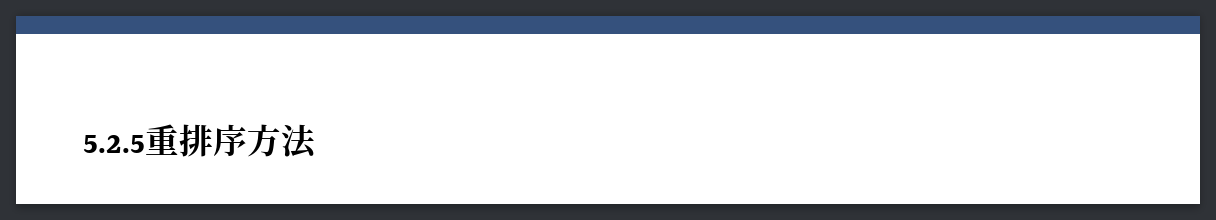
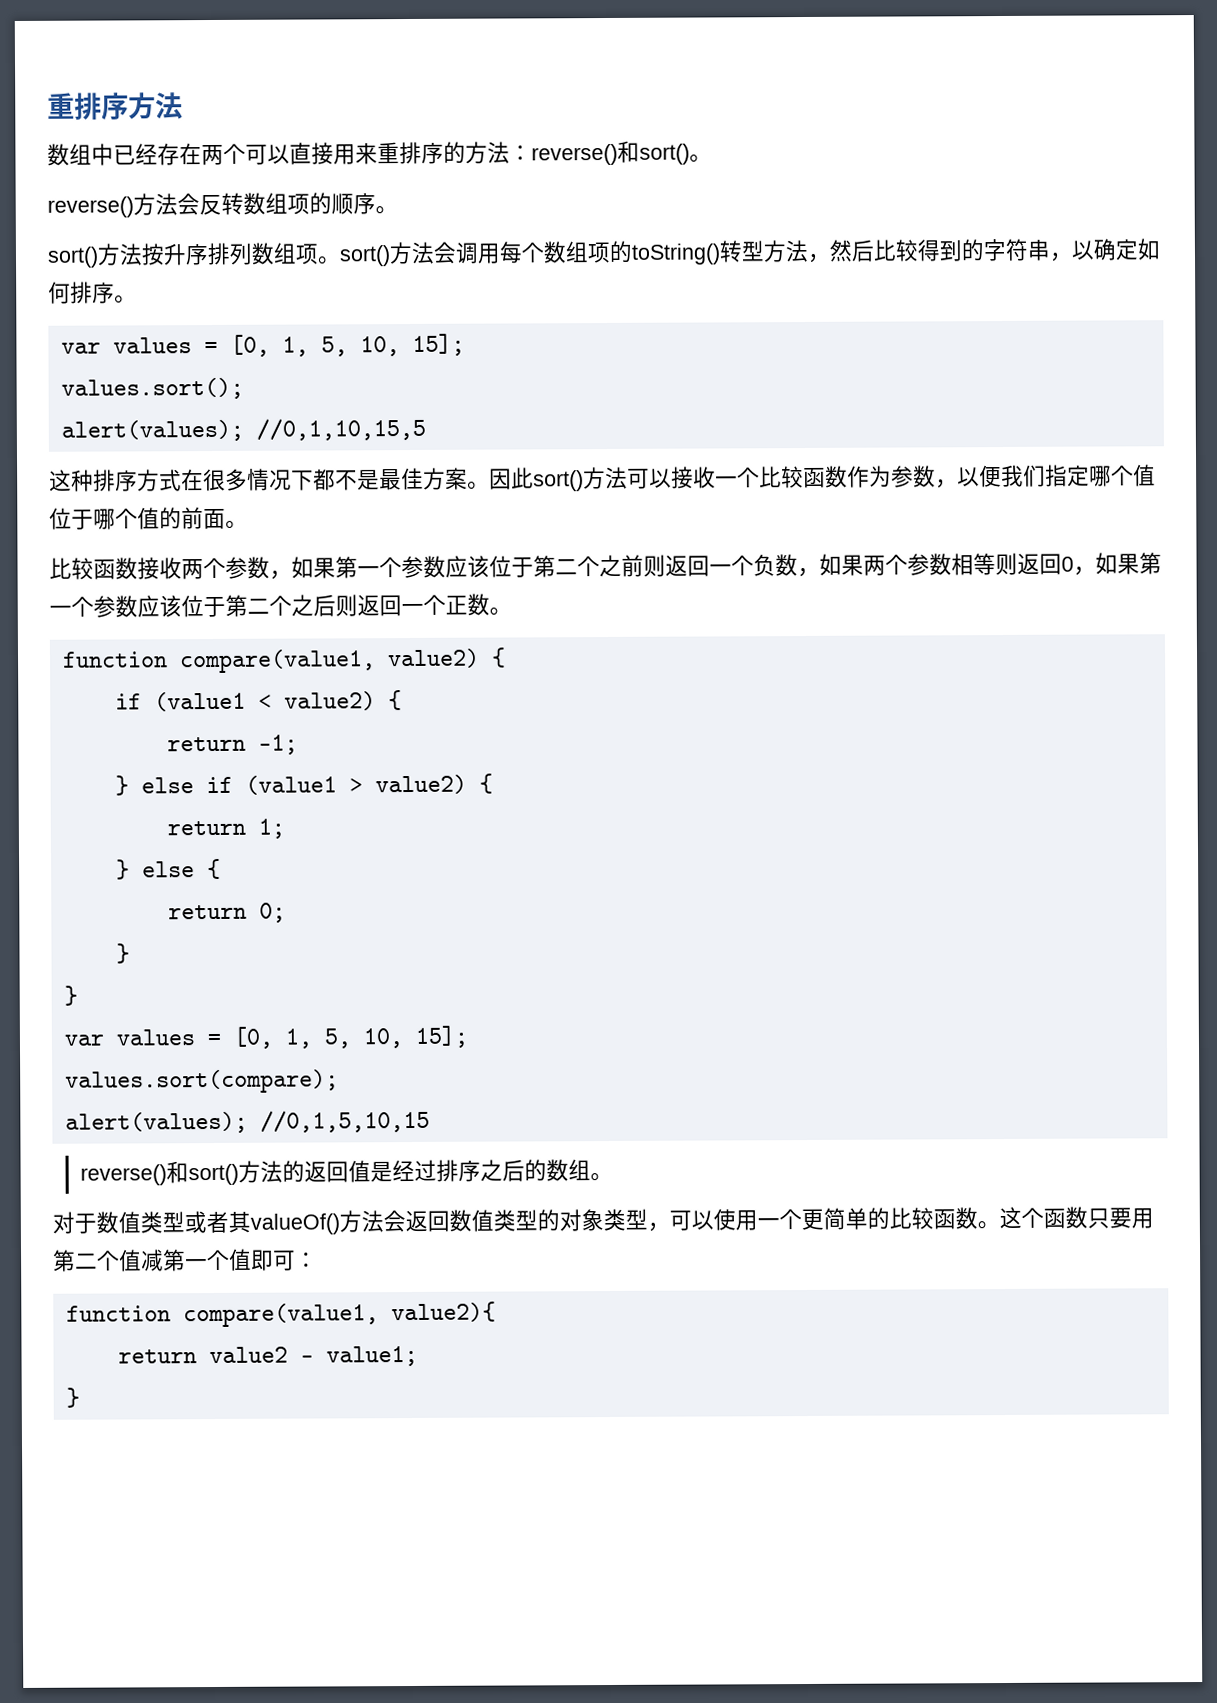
[83,135,145,153] 5.2.5 -> (47, 105) none
(318, 141) none -> [47,140,712,166] [47,192,398,218] [47,238,1161,268] [48,281,137,304] [60,333,465,357] [60,377,244,400] [60,417,426,442] [49,464,1156,492] [49,507,248,530] [49,552,1162,580] [49,593,512,618] [61,647,506,674] [114,690,402,712] [166,734,298,755] [114,773,493,796] [166,818,285,839] [115,858,221,880] [167,902,286,923] [115,943,130,964] [63,985,78,1006] [63,1025,468,1049] [64,1069,339,1094] [64,1109,430,1134] [80,1159,614,1186] [52,1206,1154,1235] [53,1248,318,1272] [65,1301,496,1328] [117,1345,418,1367] [65,1387,80,1408] // 数组中已经存在两个可以直接用来重排序的方法：reverse()和sort()。 // reverse()方法会反转数组项的顺序。 // sort()方法按升序排列数组项。sort()方法会调用每个数组项的toString()转型方法，然后比较得到的字符串，以确定如何排序。 // var values = [0, 1, 5, 10, 15]; // values.sort(); // alert(values); //0,1,10,15,5 // 这种排序方式在很多情况下都不是最佳方案。因此sort()方法可以接收一个比较函数作为参数，以便我们指定哪个值位于哪个值的前面。 // 比较函数接收两个参数，如果第一个参数应该位于第二个之前则返回一个负数，如果两个参数相等则返回0，如果第一个参数应该位于第二个之后则返回一个正数。 // function compare(value1, value2) { // if (value1 < value2) { // return -1; // } else if (value1 > value2) { // return 1; // } else { // return 0; // } // } // var values = [0, 1, 5, 10, 15]; // values.sort(compare); // alert(values); //0,1,5,10,15 // reverse()和sort()方法的返回值是经过排序之后的数组。 // 对于数值类型或者其valueOf()方法会返回数值类型的对象类型，可以使用一个更简单的比较函数。这个函数只要用第二个值减第一个值即可： // function compare(value1, value2){ // return value2 - value1; // }

